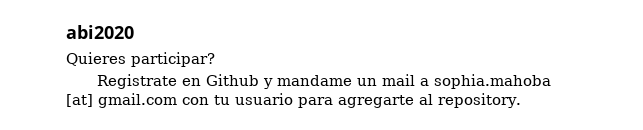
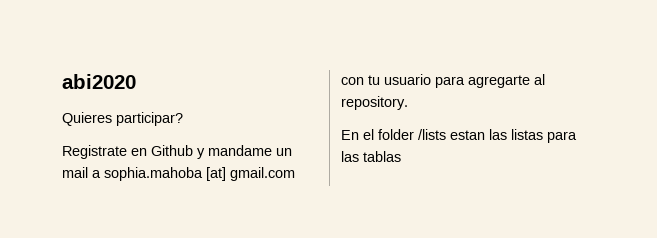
(521, 100) none -> [341,129,577,143] [341,151,401,162] // En el folder /lists estan las listas para las tablas

